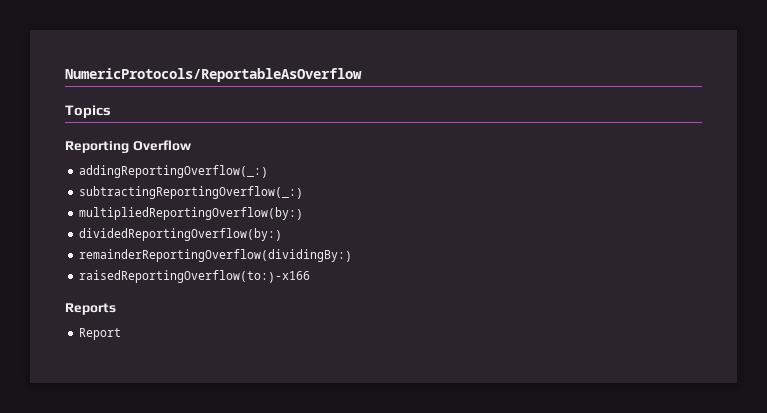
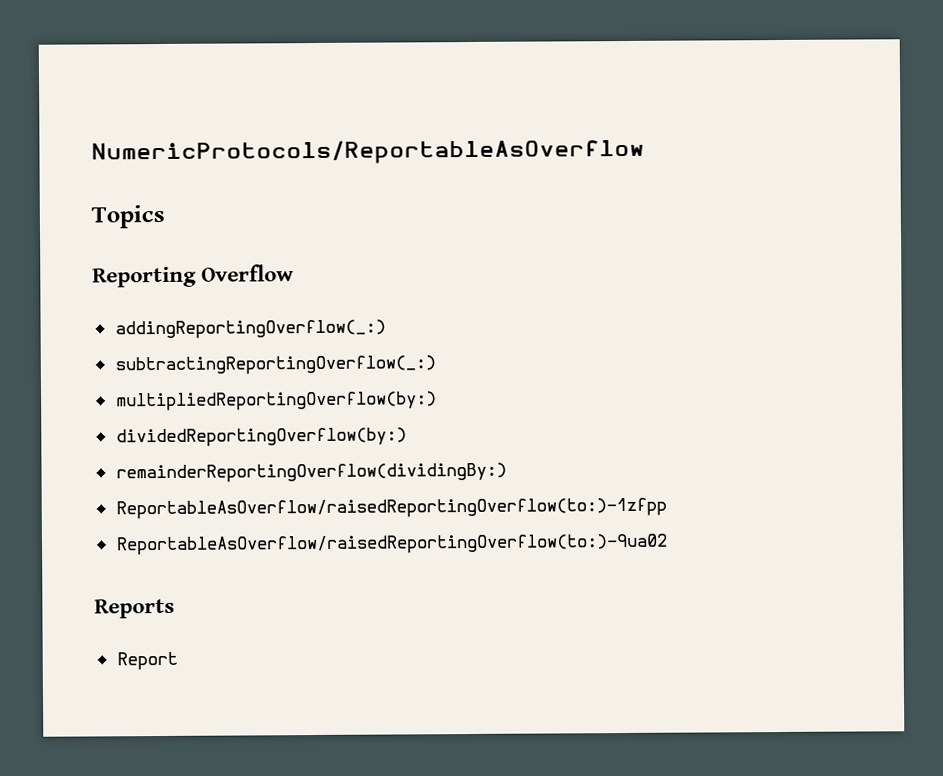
[78,270,310,283] raisedReportingOverflow(to:)-x166 -> [116,497,668,520] [116,533,669,556] ReportableAsOverflow/raisedReportingOverflow(to:)-1zfpp // ReportableAsOverflow/raisedReportingOverflow(to:)-9ua02

